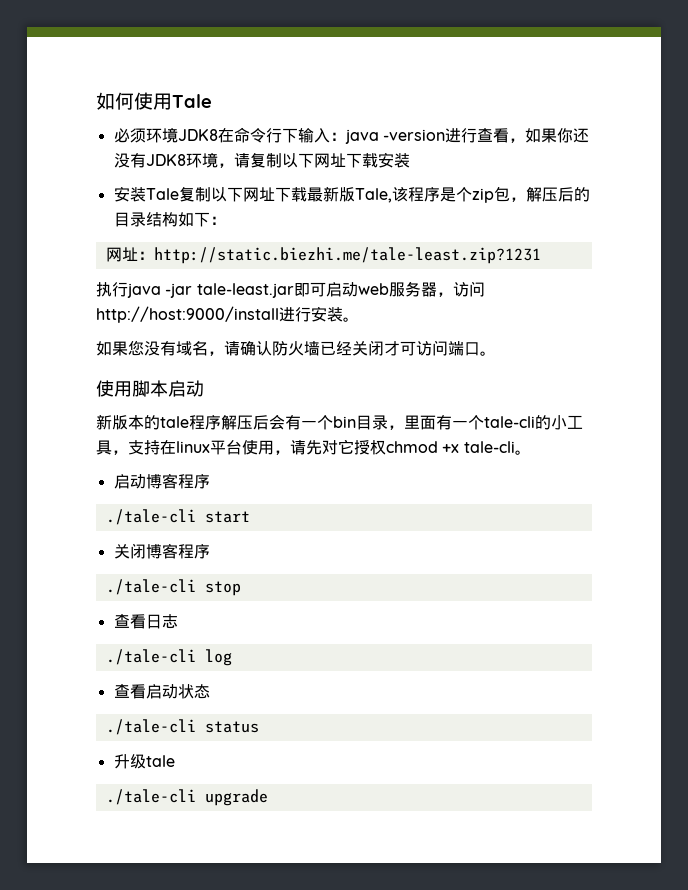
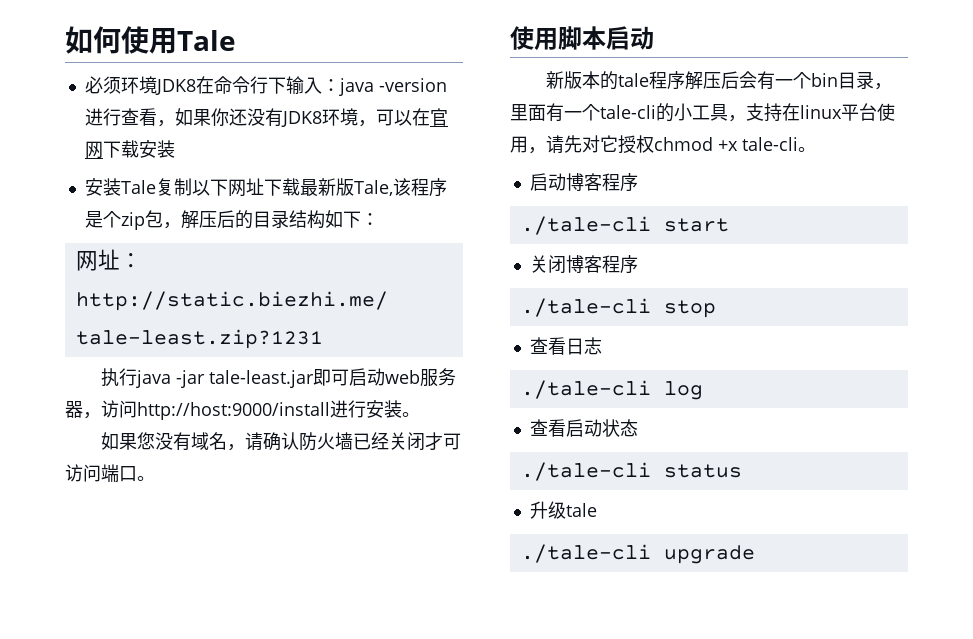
[233,153,346,168] 请复制以下网址 -> [375,108,448,126] [84,141,103,159] 可以在官网

